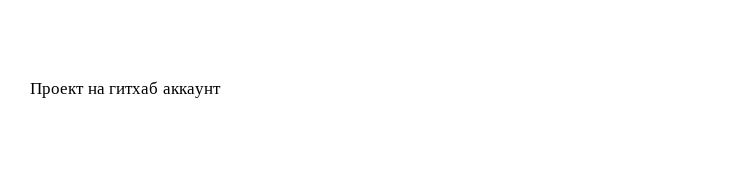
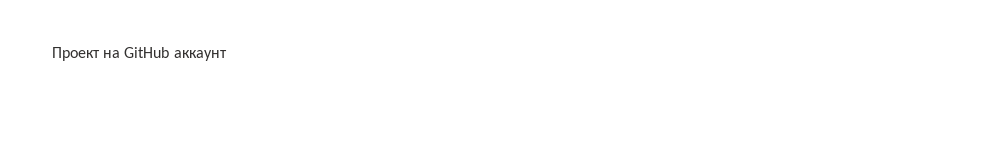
[109,81,159,94] гитхаб -> [124,47,170,58] GitHub

